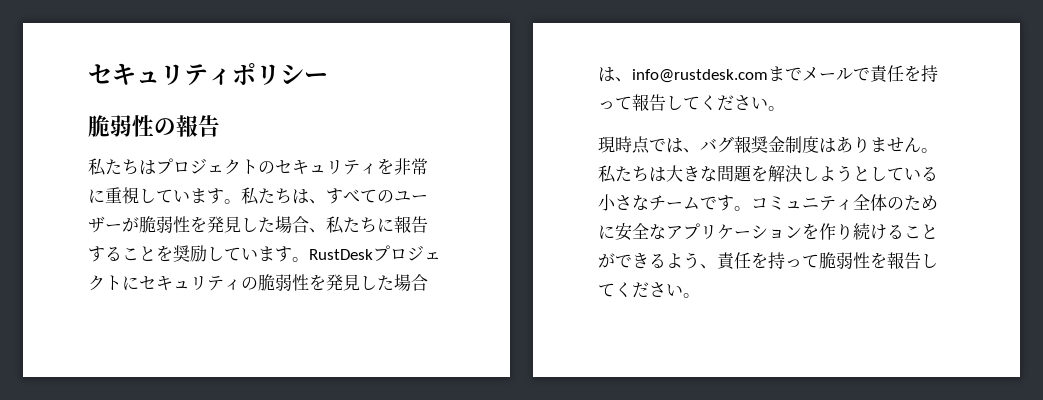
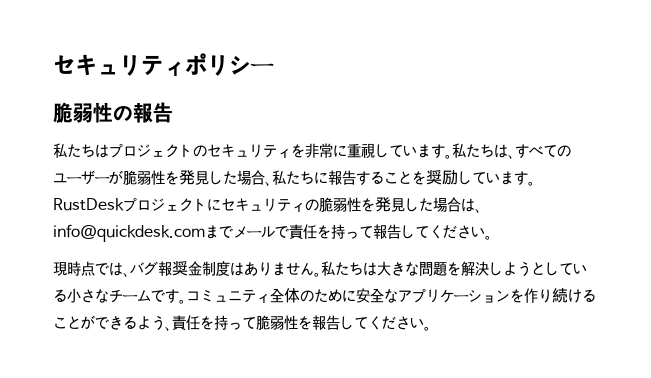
[632,69,768,83] info@rustdesk.com -> [53,224,205,242] info@quickdesk.com

